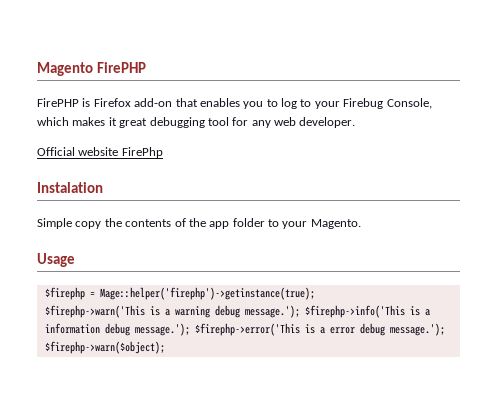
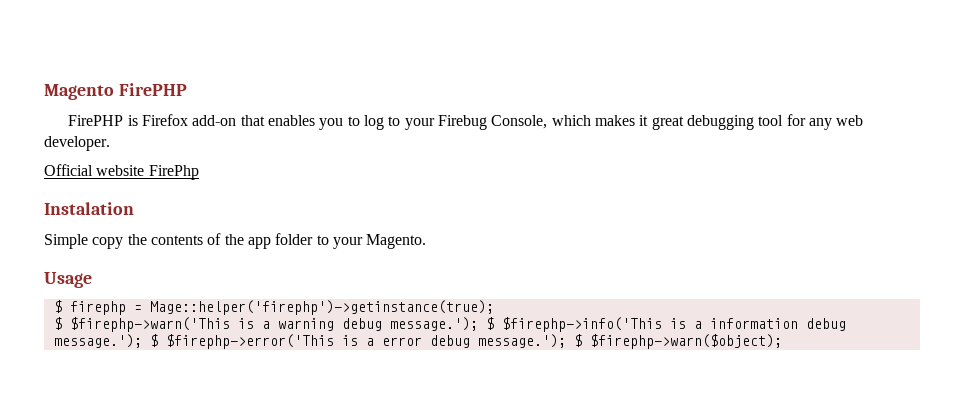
[44,287,85,300] $firephp -> [53,300,126,315] $ firephp
(315, 293) none -> [53,317,62,330] $
(300, 311) none -> [485,317,494,330] $
(190, 329) none -> [149,334,158,347] $
(445, 329) none -> [573,334,582,347] $

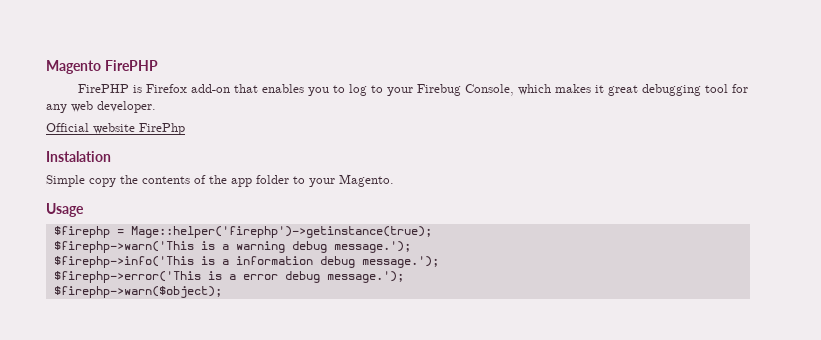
[53,300,126,315] $ firephp -> [53,226,110,238] $firephp
[53,317,62,330] $ -> (432, 232) none
[485,317,494,330] $ -> (411, 247) //
[149,334,158,347] $ -> (439, 262) //
[573,334,582,347] $ -> (404, 277) //

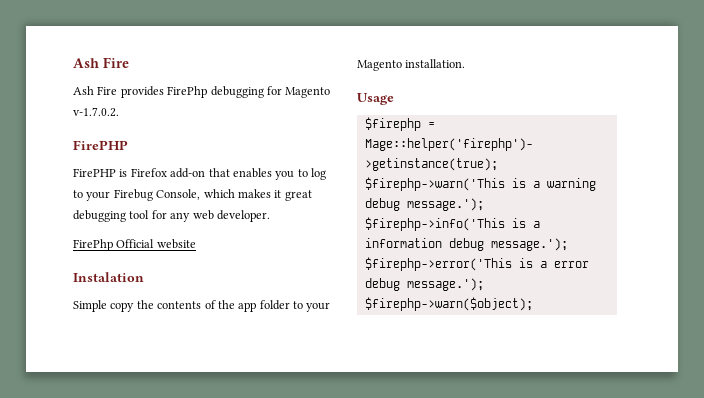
[46,60,101,74] Magento -> [73,57,129,68] [73,86,331,98] [73,107,119,117] Ash Fire // Ash Fire provides FirePhp debugging for Magento v-1.7.0.2. //
(156, 107) none -> [73,239,113,251] FirePhp
[139,123,185,135] FirePhp -> (196, 244) none
[339,174,394,187] Magento. -> [357,59,466,71] Magento installation.

